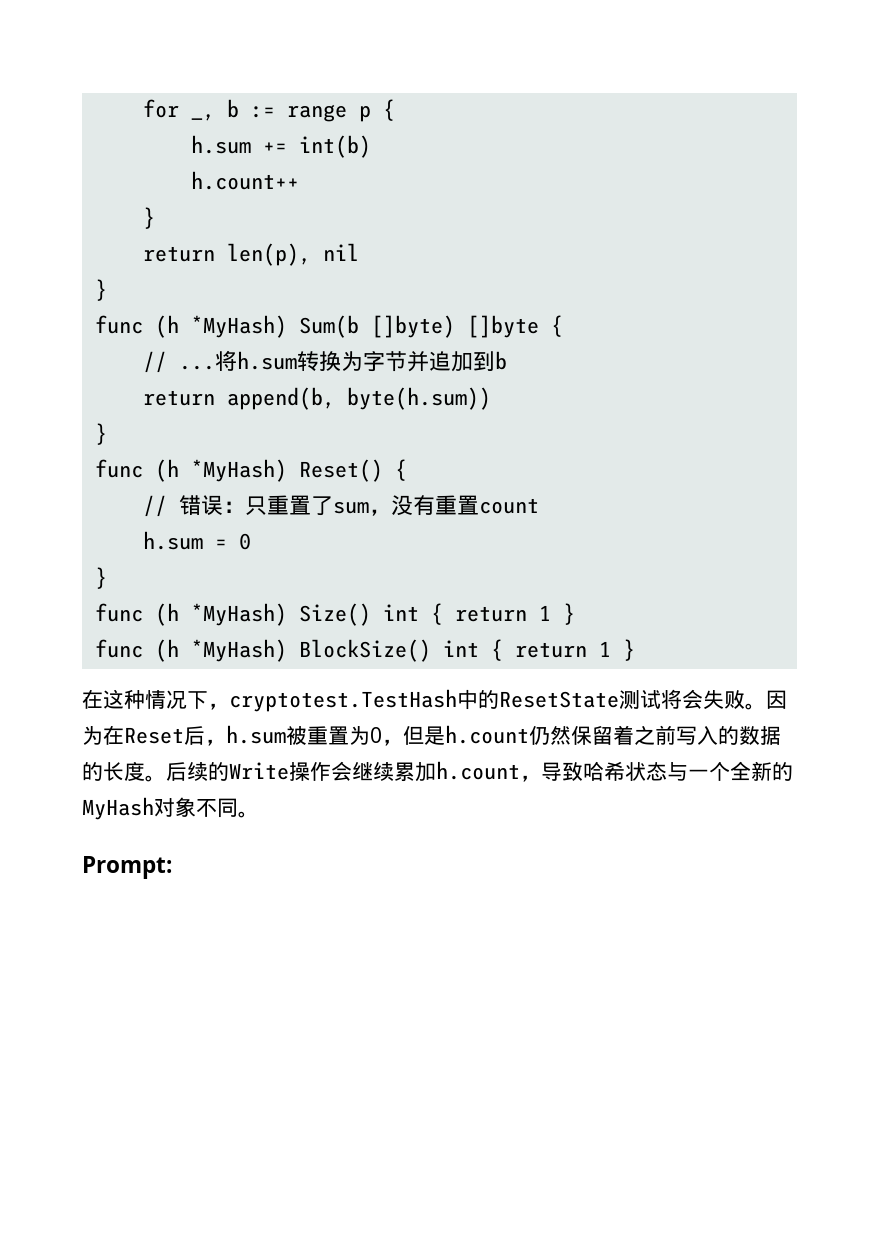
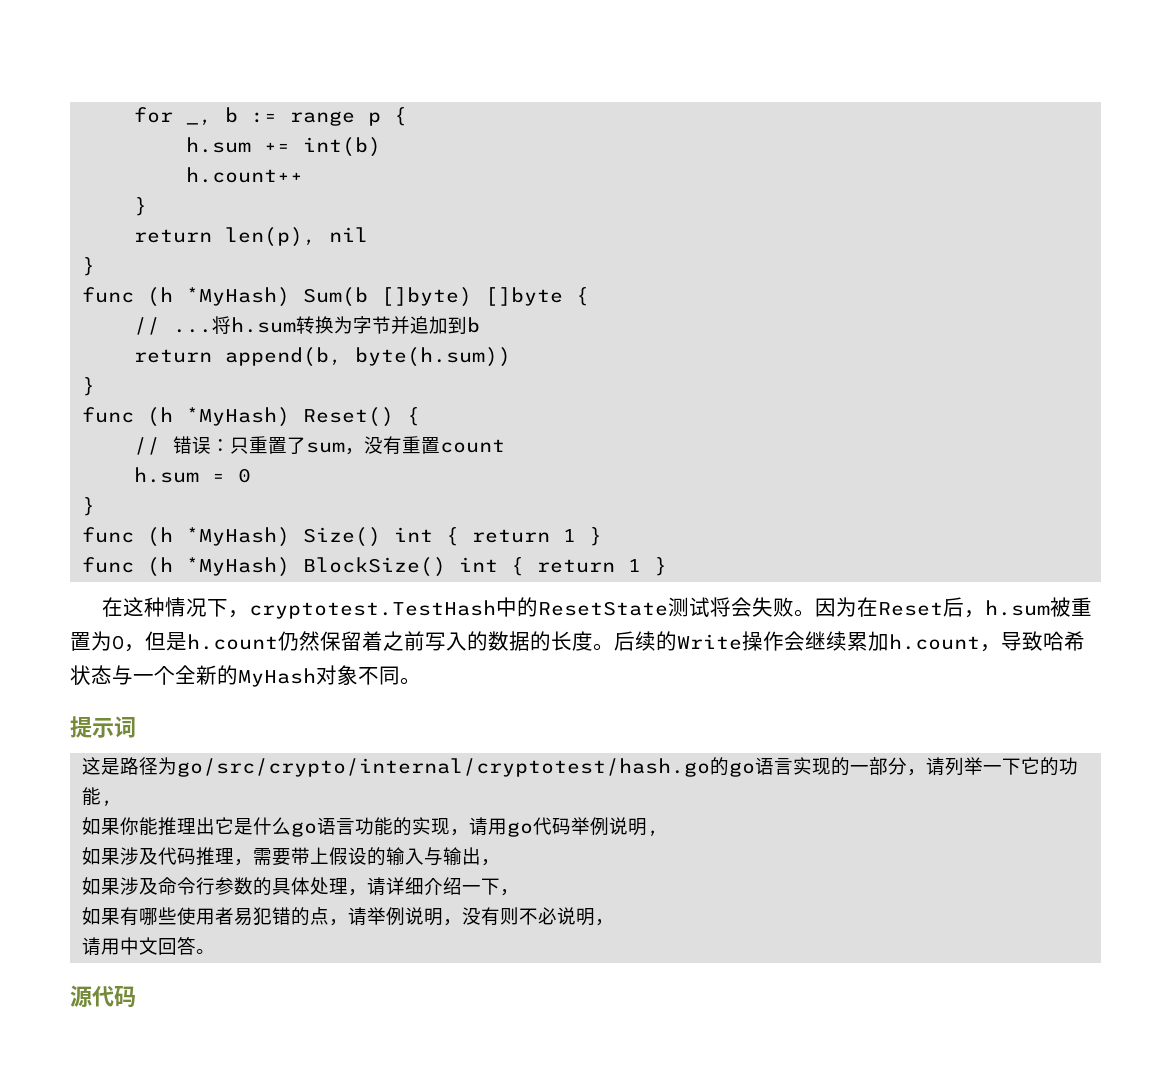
[82,856,172,879] Prompt: -> [70,716,136,738] [82,757,1079,777] [82,787,115,807] [82,817,661,837] [82,847,501,866] [82,877,520,896] [82,907,615,926] [82,937,216,956] [70,985,136,1008] 提示词 // 这是路径为go/src/crypto/internal/cryptotest/hash.go的go语言实现的一部分，请列举一下它的功能, // 如果你能推理出它是什么go语言功能的实现，请用go代码举例说明, // 如果涉及代码推理，需要带上假设的输入与输出， // 如果涉及命令行参数的具体处理，请详细介绍一下， // 如果有哪些使用者易犯错的点，请举例说明，没有则不必说明， // 请用中文回答。 // 源代码

